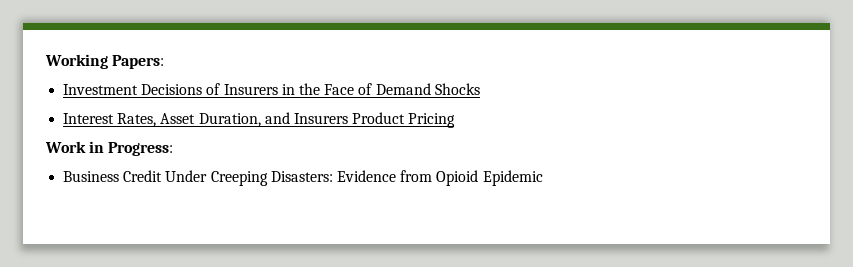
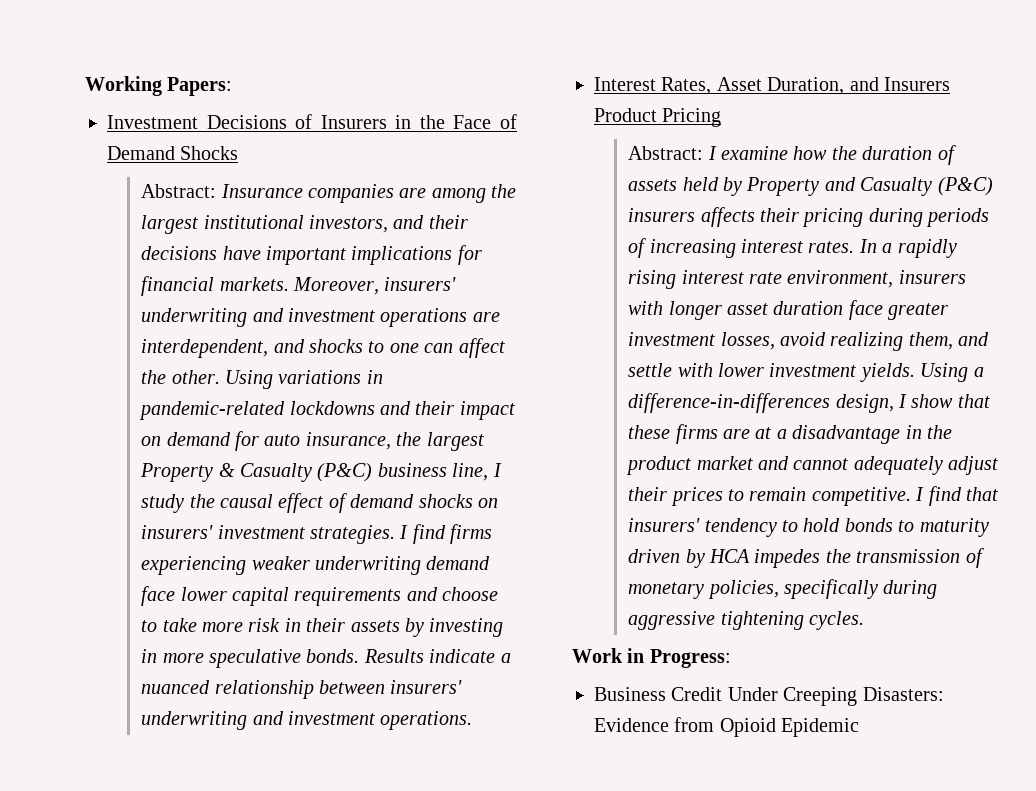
(480, 89) none -> [141,184,517,203] [141,215,468,234] [141,245,482,265] [141,276,457,296] [141,308,500,327] [141,338,505,358] [141,370,383,389] [139,401,515,420] [141,431,484,451] [140,463,502,482] [141,493,499,513] [141,524,493,544] [141,556,491,575] [141,586,499,606] [141,618,504,637] [141,649,511,668] [141,680,463,699] [141,711,473,730] // Abstract: Insurance companies are among the largest institutional investors, and their decisions have important implications for financial markets. Moreover, insurers' underwriting and investment operations are interdependent, and shocks to one can affect the other. Using variations in pandemic-related lockdowns and their impact on demand for auto insurance, the largest Property & Casualty (P&C) business line, I study the causal effect of demand shocks on insurers' investment strategies. I find firms experiencing weaker underwriting demand face lower capital requirements and choose to take more risk in their assets by investing in more speculative bonds. Results indicate a nuanced relationship between insurers' underwriting and investment operations.
(456, 120) none -> [628,145,956,165] [628,177,993,196] [628,207,990,227] [628,238,957,258] [628,270,966,289] [628,300,949,320] [628,332,990,351] [628,363,984,382] [628,393,990,413] [628,424,953,444] [626,456,999,475] [628,486,999,506] [628,518,989,537] [628,548,984,568] [628,579,938,599] [628,611,865,630] // Abstract: I examine how the duration of assets held by Property and Casualty (P&C) insurers affects their pricing during periods of increasing interest rates. In a rapidly rising interest rate environment, insurers with longer asset duration face greater investment losses, avoid realizing them, and settle with lower investment yields. Using a difference-in-differences design, I show that these firms are at a disadvantage in the product market and cannot adequately adjust their prices to remain competitive. I find that insurers' tendency to hold bonds to maturity driven by HCA impedes the transmission of monetary policies, specifically during aggressive tightening cycles.

